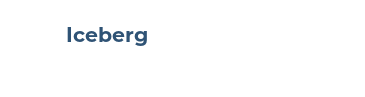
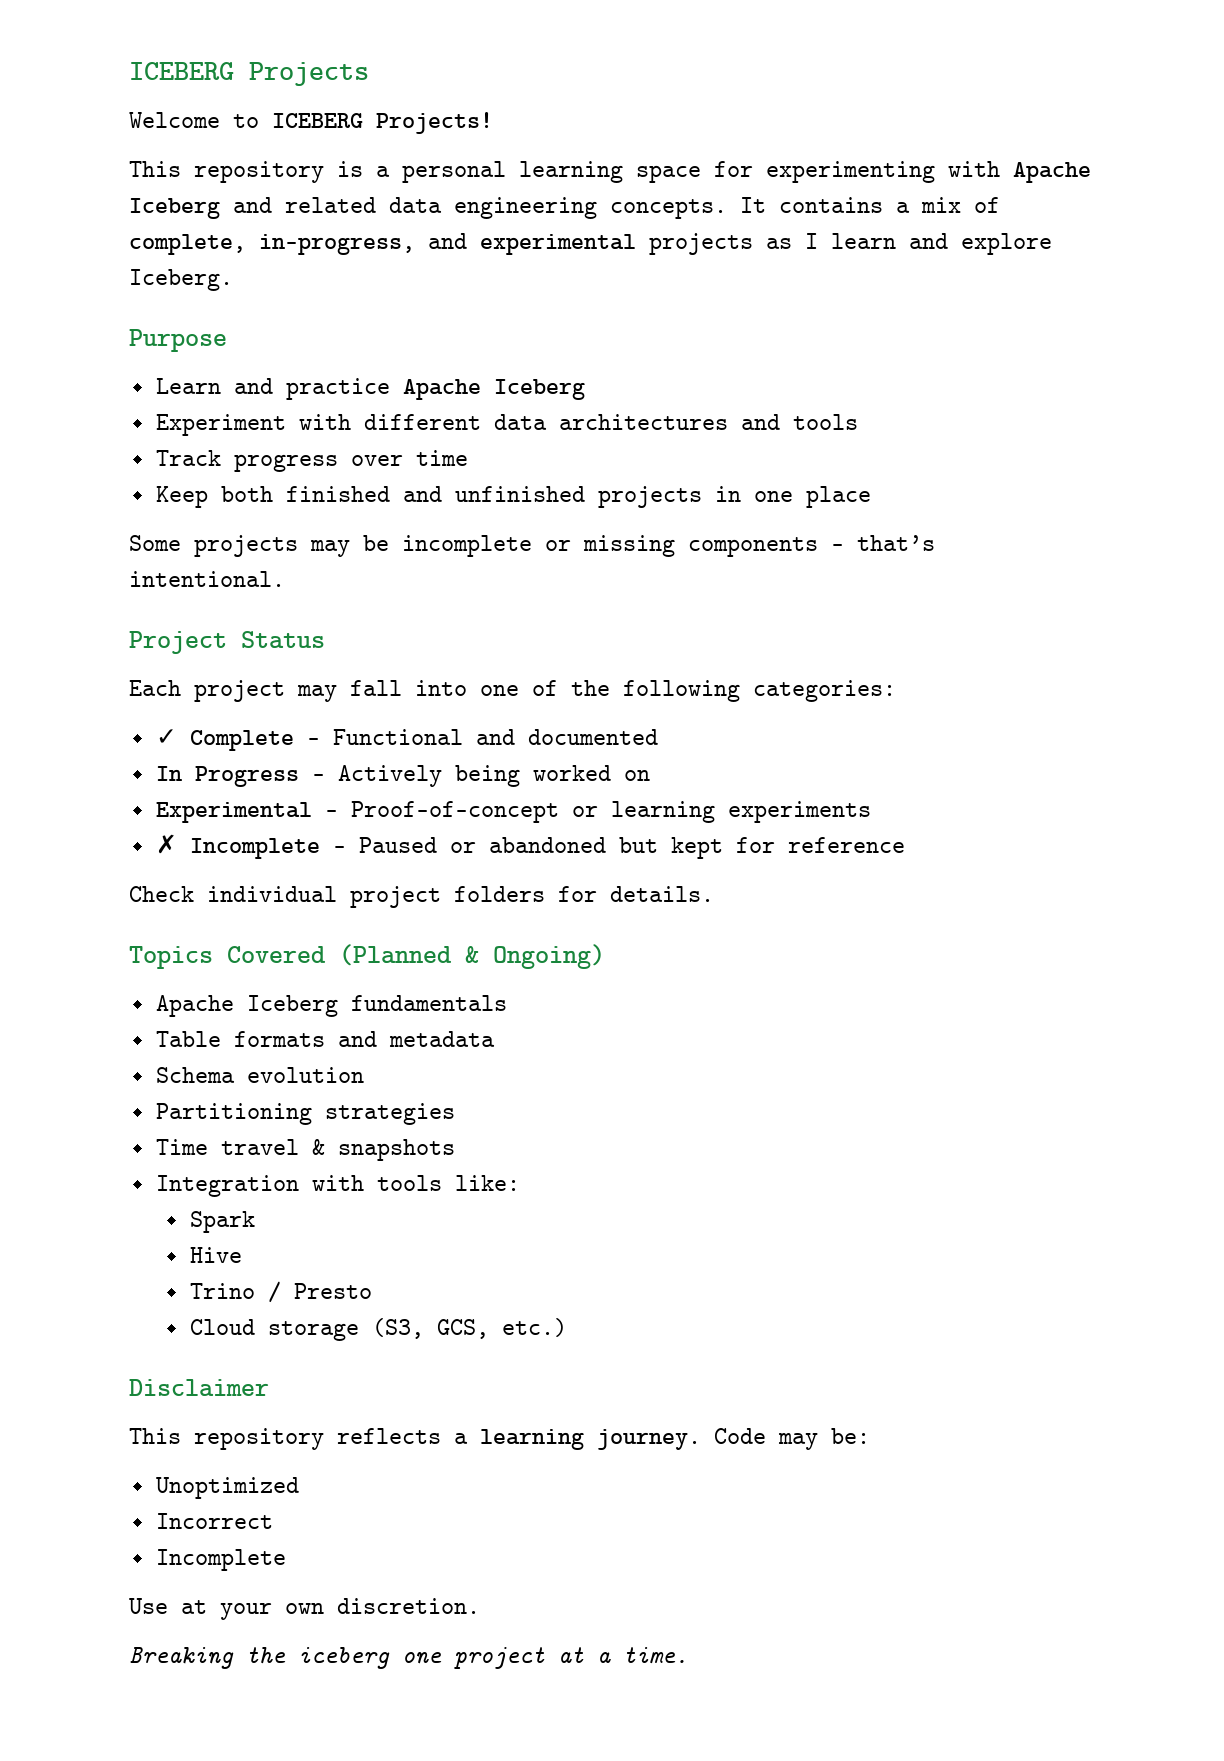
[66,27,148,46] Iceberg -> [129,62,369,86] [129,112,493,134] [129,161,1091,183] [129,197,1000,219] [129,233,1052,255] [129,269,233,291] [129,329,227,352] [155,378,585,400] [155,414,858,436] [155,450,468,472] [155,486,871,508] [129,535,935,557] [129,571,285,587] [129,631,325,654] [129,680,896,702] [155,729,658,751] [155,765,650,787] [155,801,871,823] [155,834,905,859] [129,886,714,908] [129,944,605,969] [155,995,507,1017] [155,1031,495,1047] [155,1067,364,1083] [155,1103,455,1125] [155,1139,455,1161] [155,1175,520,1197] [190,1211,256,1233] [190,1247,243,1263] [190,1281,373,1303] [190,1318,568,1341] [129,1379,269,1397] [129,1428,870,1450] [155,1477,299,1499] [155,1513,273,1529] [155,1549,286,1571] [129,1598,480,1620] [129,1647,688,1669] ICEBERG Projects // Welcome to ICEBERG Projects! // This repository is a personal learning space for experimenting with Apache Iceberg and related data engineering concepts. It contains a mix of complete, in-progress, and experimental projects as I learn and explore Iceberg. // Purpose // Learn and practice Apache Iceberg // Experiment with different data architectures and tools // Track progress over time // Keep both finished and unfinished projects in one place // Some projects may be incomplete or missing components — that’s intentional. // Project Status // Each project may fall into one of the following categories: // ✓ Complete – Functional and documented // In Progress – Actively being worked on // Experimental – Proof-of-concept or learning experiments // ✗ Incomplete – Paused or abandoned but kept for reference // Check individual project folders for details. // Topics Covered (Planned & Ongoing) // Apache Iceberg fundamentals // Table formats and metadata // Schema evolution // Partitioning strategies // Time travel & snapshots // Integration with tools like: // Spark // Hive // Trino / Presto // Cloud storage (S3, GCS, etc.) // Disclaimer // This repository reflects a learning journey. Code may be: // Unoptimized // Incorrect // Incomplete // Use at your own discretion. // Breaking the iceberg one project at a time.

